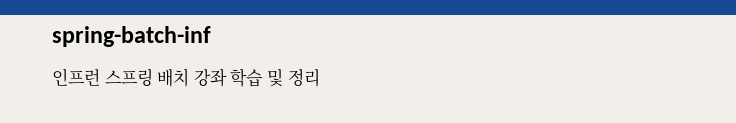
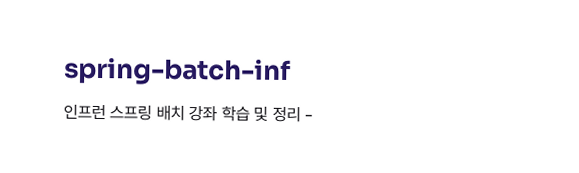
(320, 78) none -> [304,114,314,121] -

